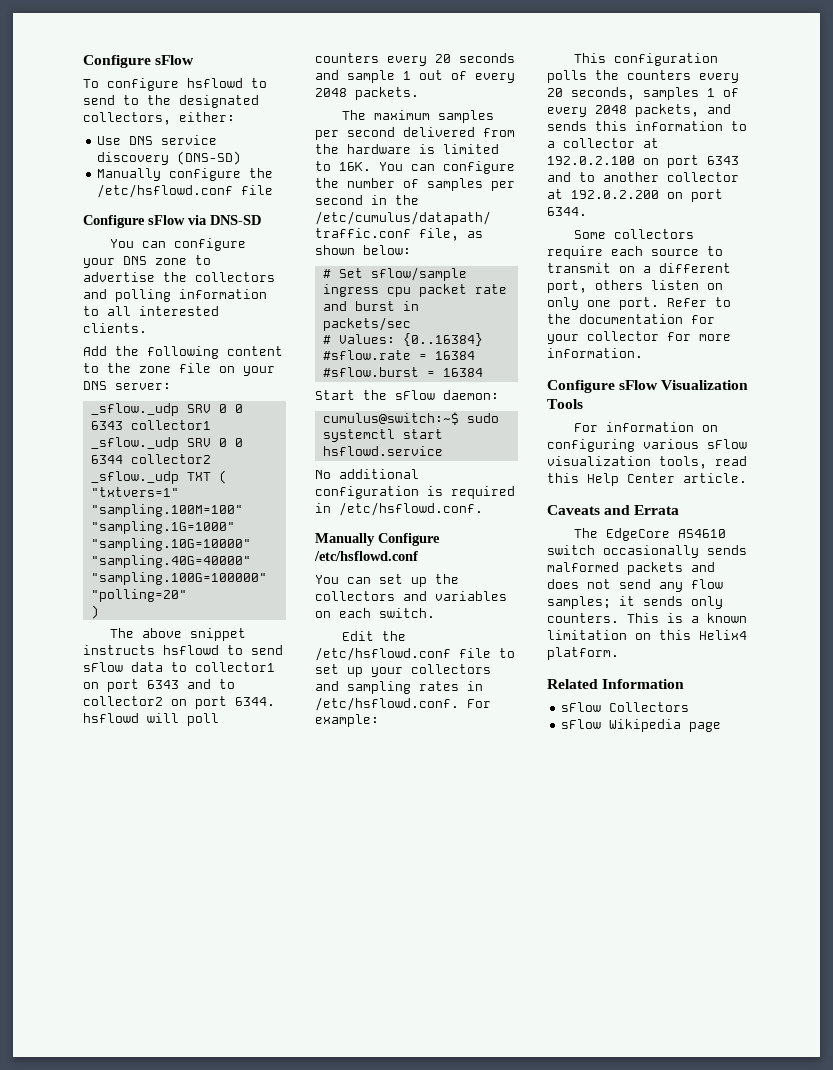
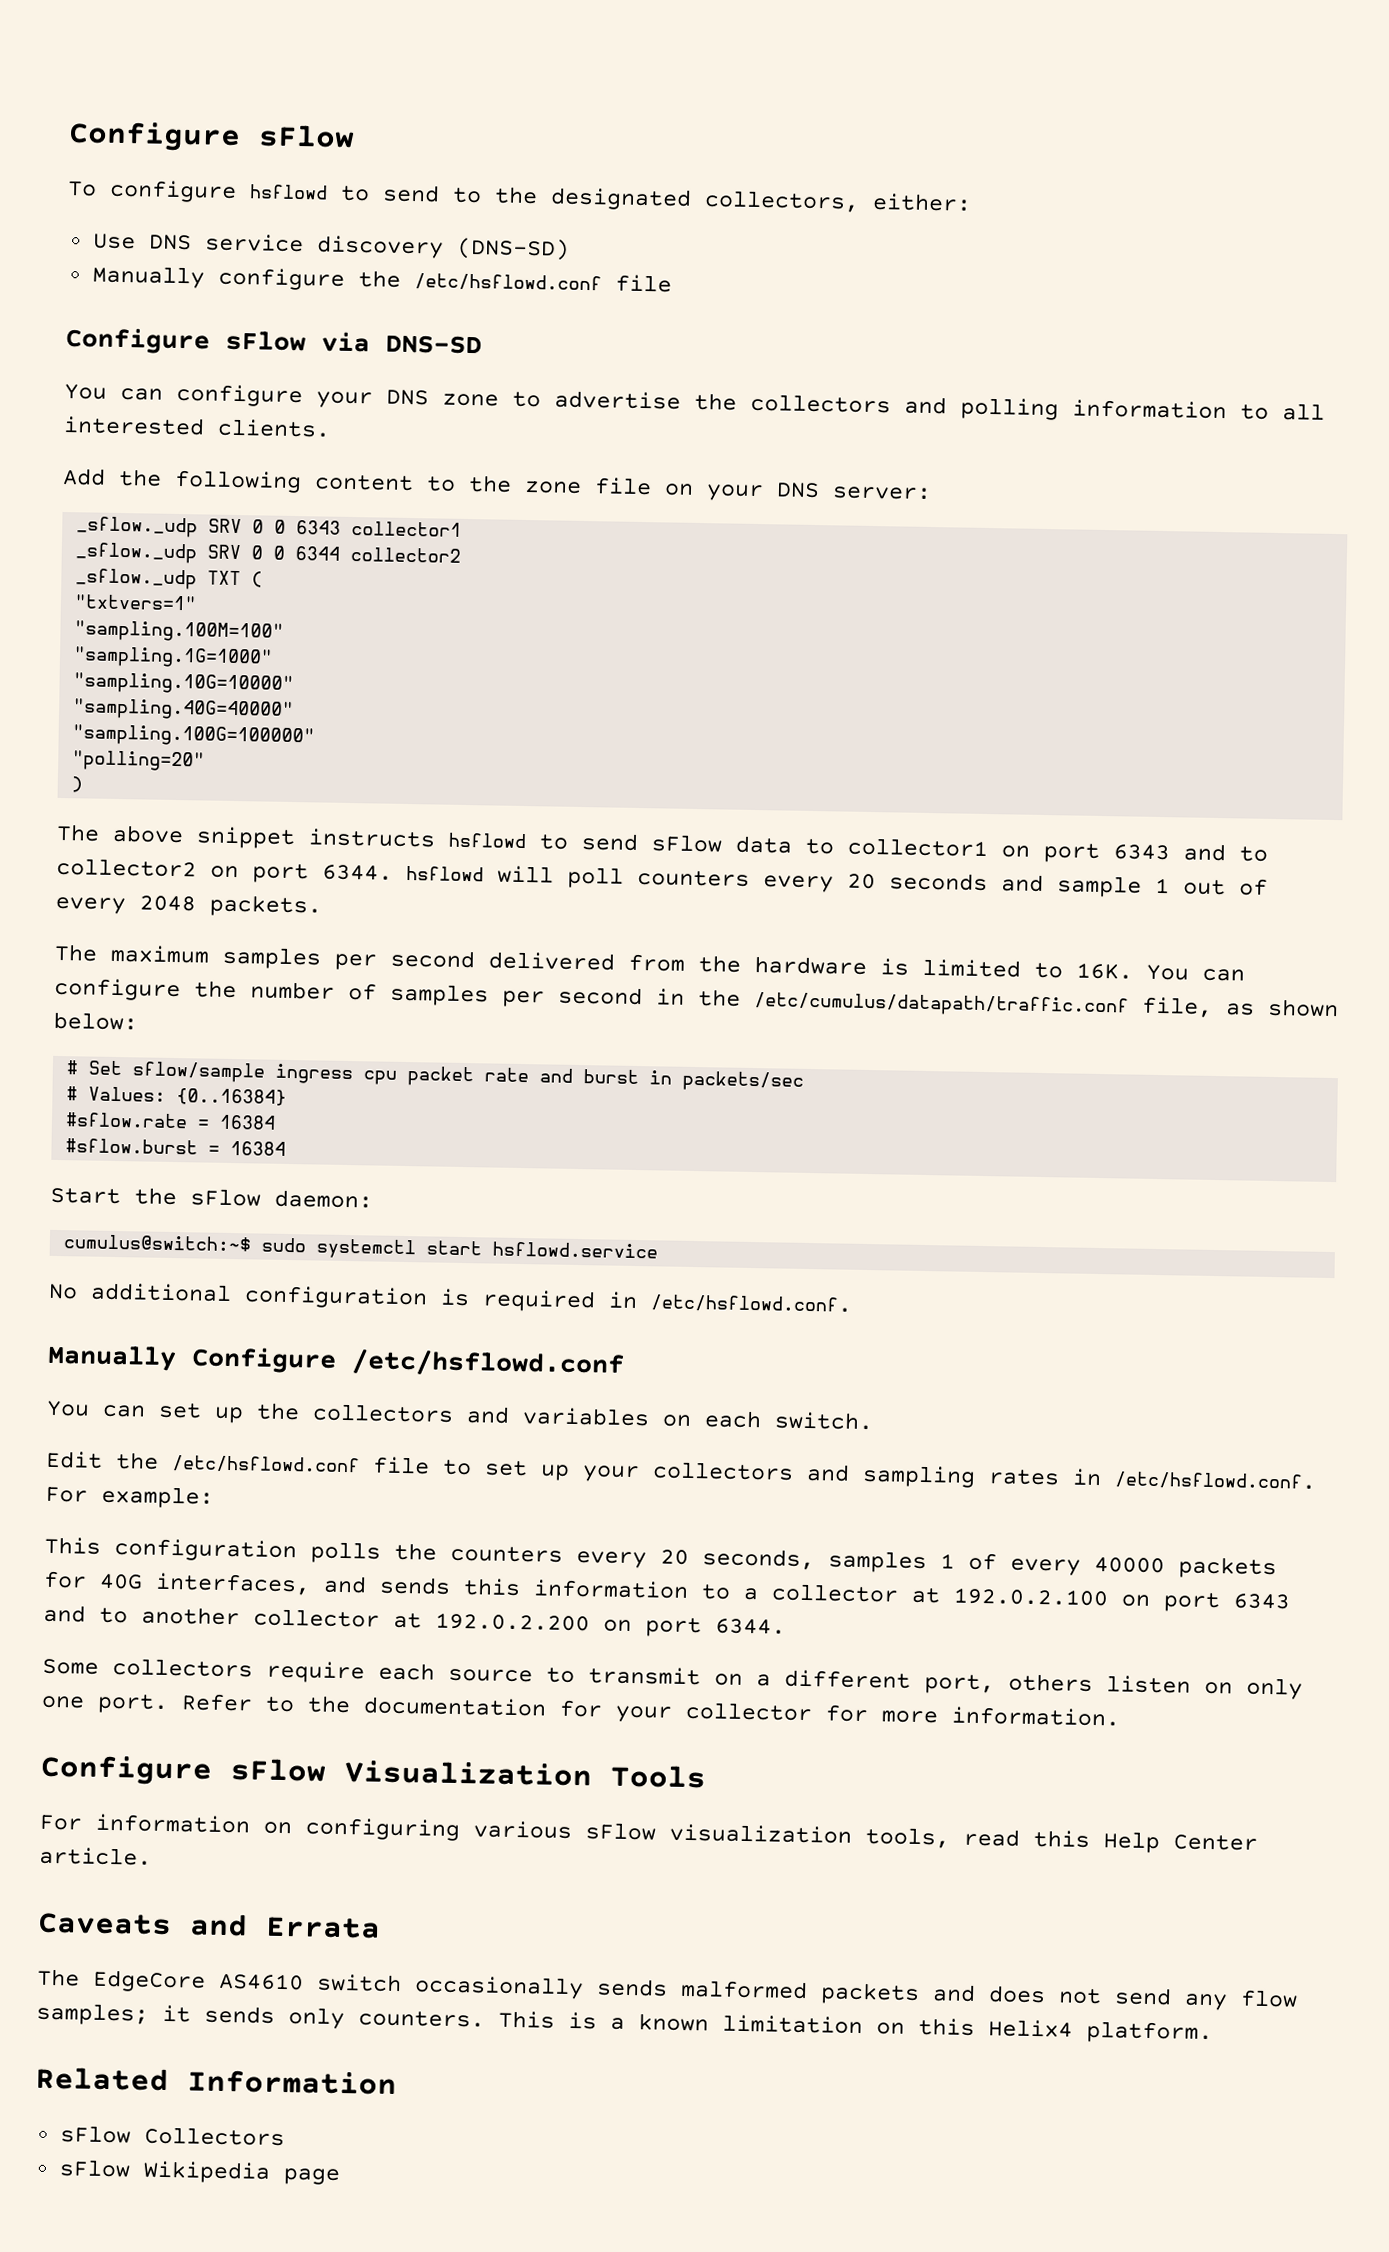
[595,104,699,117] 2048 packets, -> [1094,1556,1277,1580] [43,1570,311,1596] 40000 packets for 40G interfaces,

